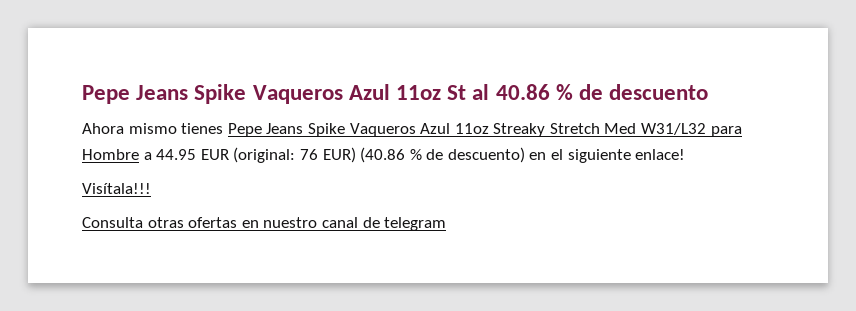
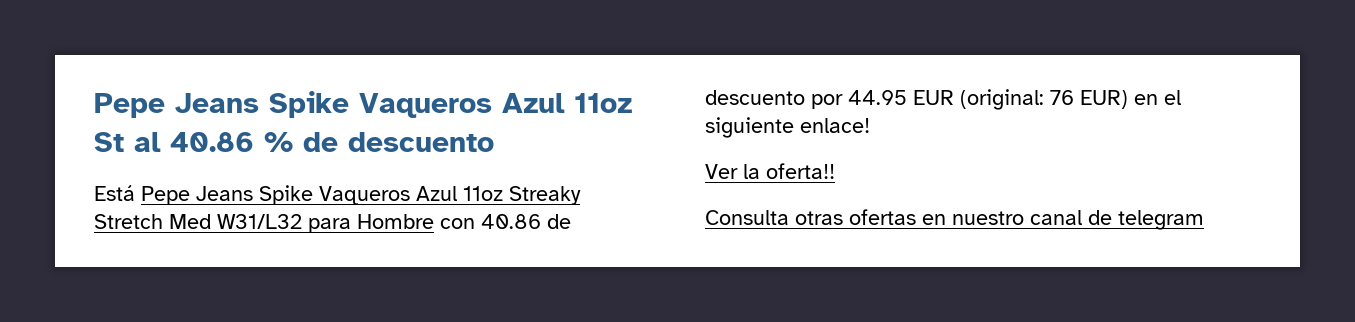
[82,123,224,134] Ahora mismo tienes -> [94,185,135,201] Está
[143,152,152,160] a -> [440,214,571,229] [705,90,843,109] con 40.86 de descuento por
[360,147,525,163] (40.86 % de descuento) -> (1128, 99) none
[82,183,151,194] Visítala!!! -> [705,163,835,179] Ver la oferta!!

